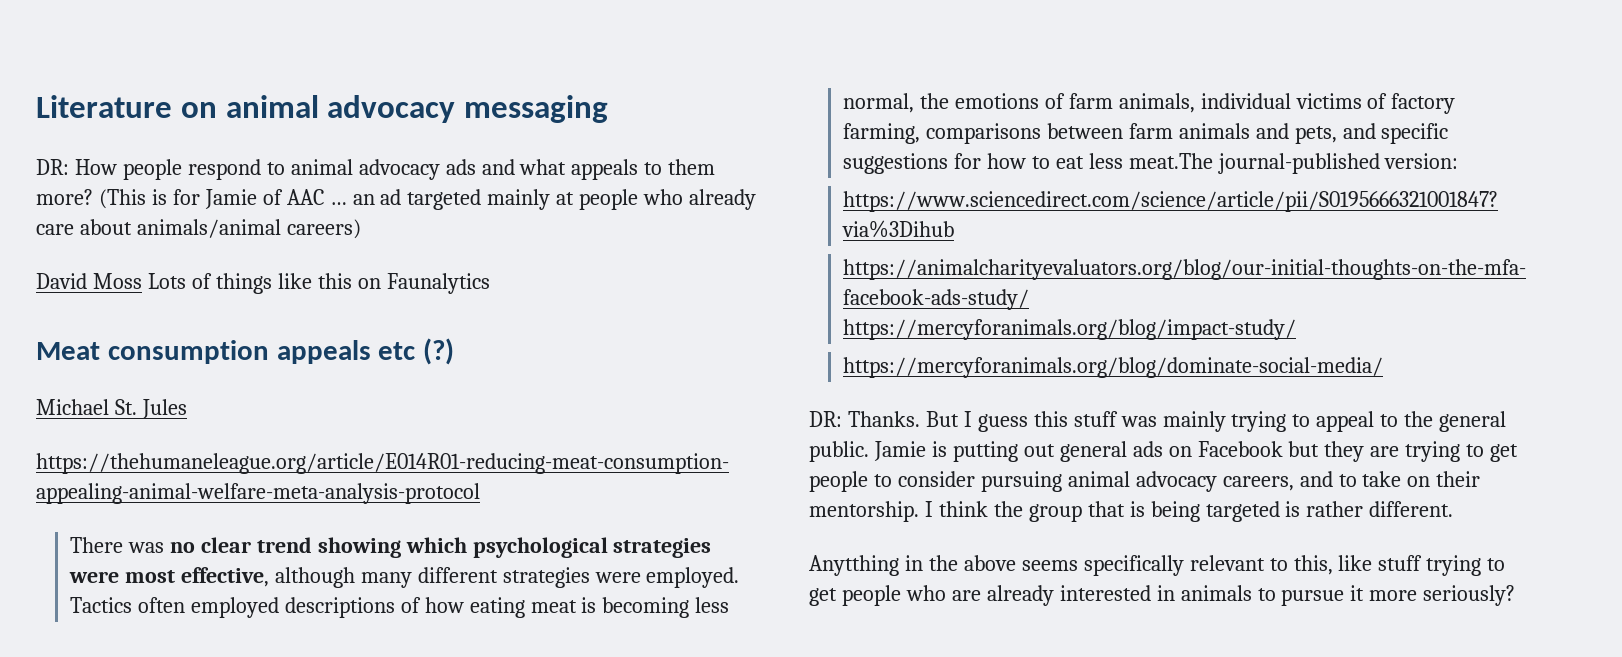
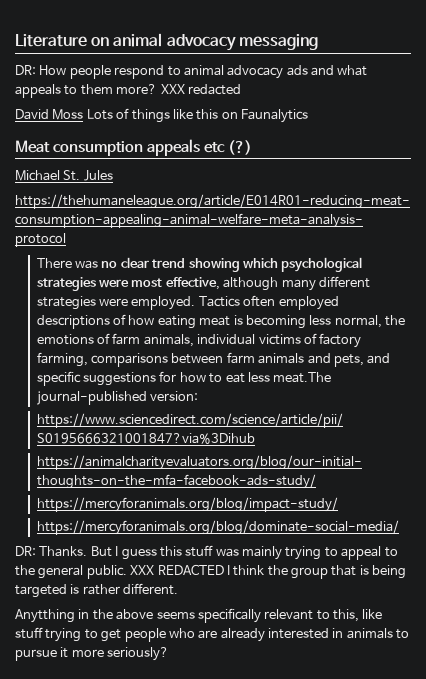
[98,189,757,210] [36,219,361,239] (This is for Jamie of AAC … an ad targeted mainly at people who already care about animals/animal careers) -> [160,84,241,95] XXX redacted
[873,441,1519,462] [809,471,1481,492] [809,501,919,522] Jamie is putting out general ads on Facebook but they are trying to get people to consider pursuing animal advocacy careers, and to take on their mentorship. -> [130,564,224,575] XXX REDACTED

